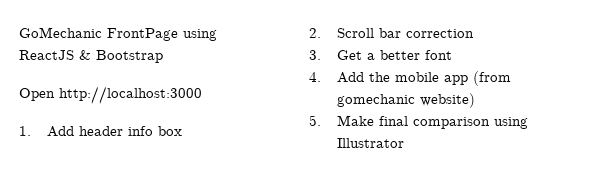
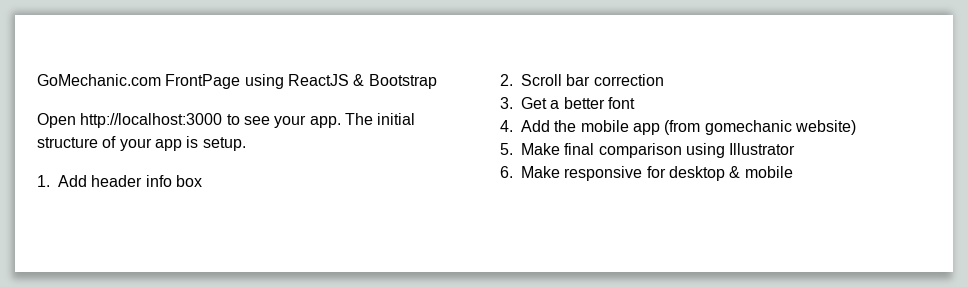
[19,27,102,38] GoMechanic -> [37,74,161,86] GoMechanic.com
(202, 95) none -> [226,113,416,128] [37,136,246,151] to see your app. The initial structure of your app is setup.
(404, 143) none -> [500,166,793,181] // 6. Make responsive for desktop & mobile

